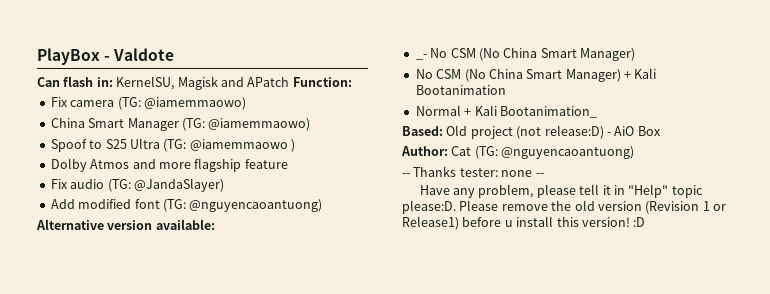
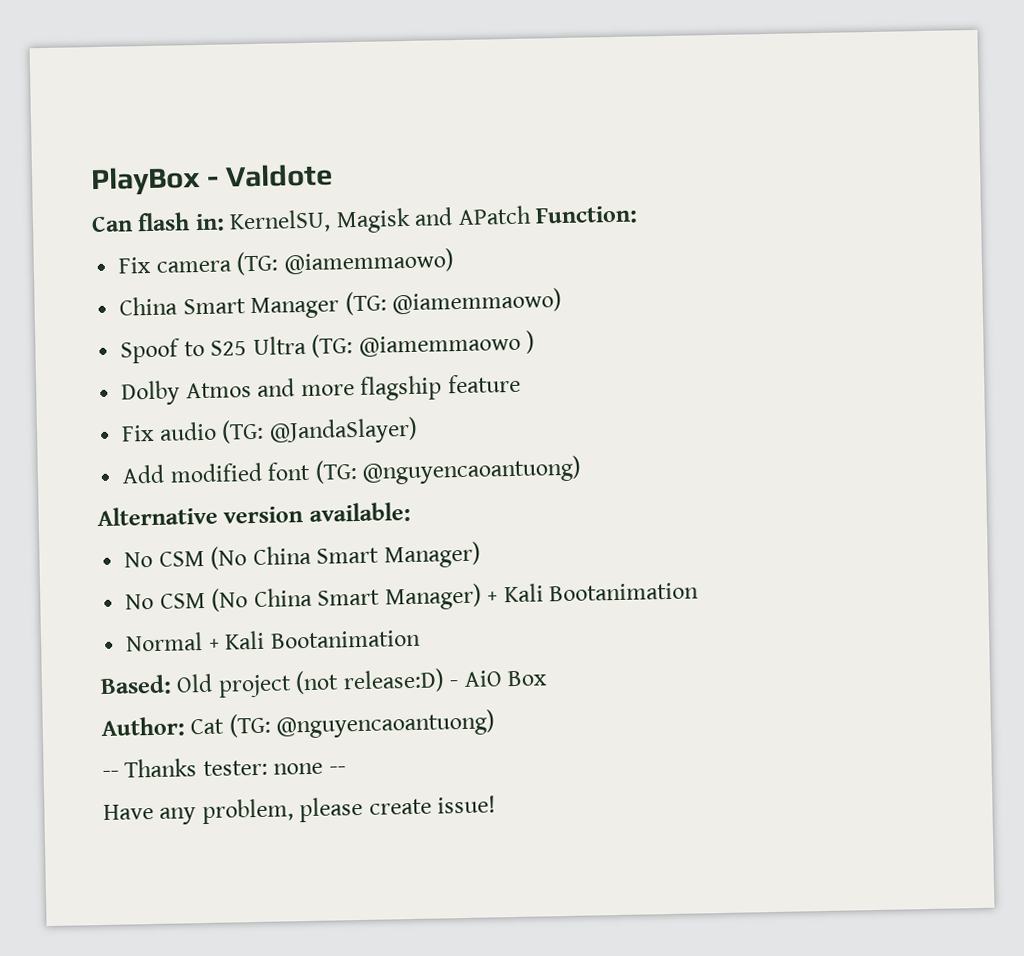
[415,54,427,60] _- -> (411, 512) none
[499,106,597,118] Bootanimation_ -> [269,629,421,649] Bootanimation
[579,184,703,198] [402,200,726,214] [402,216,646,230] tell it in "Help" topic please:D. Please remove the old version (Revision 1 or Release1) before u install this version! :D -> [368,795,497,815] create issue!

